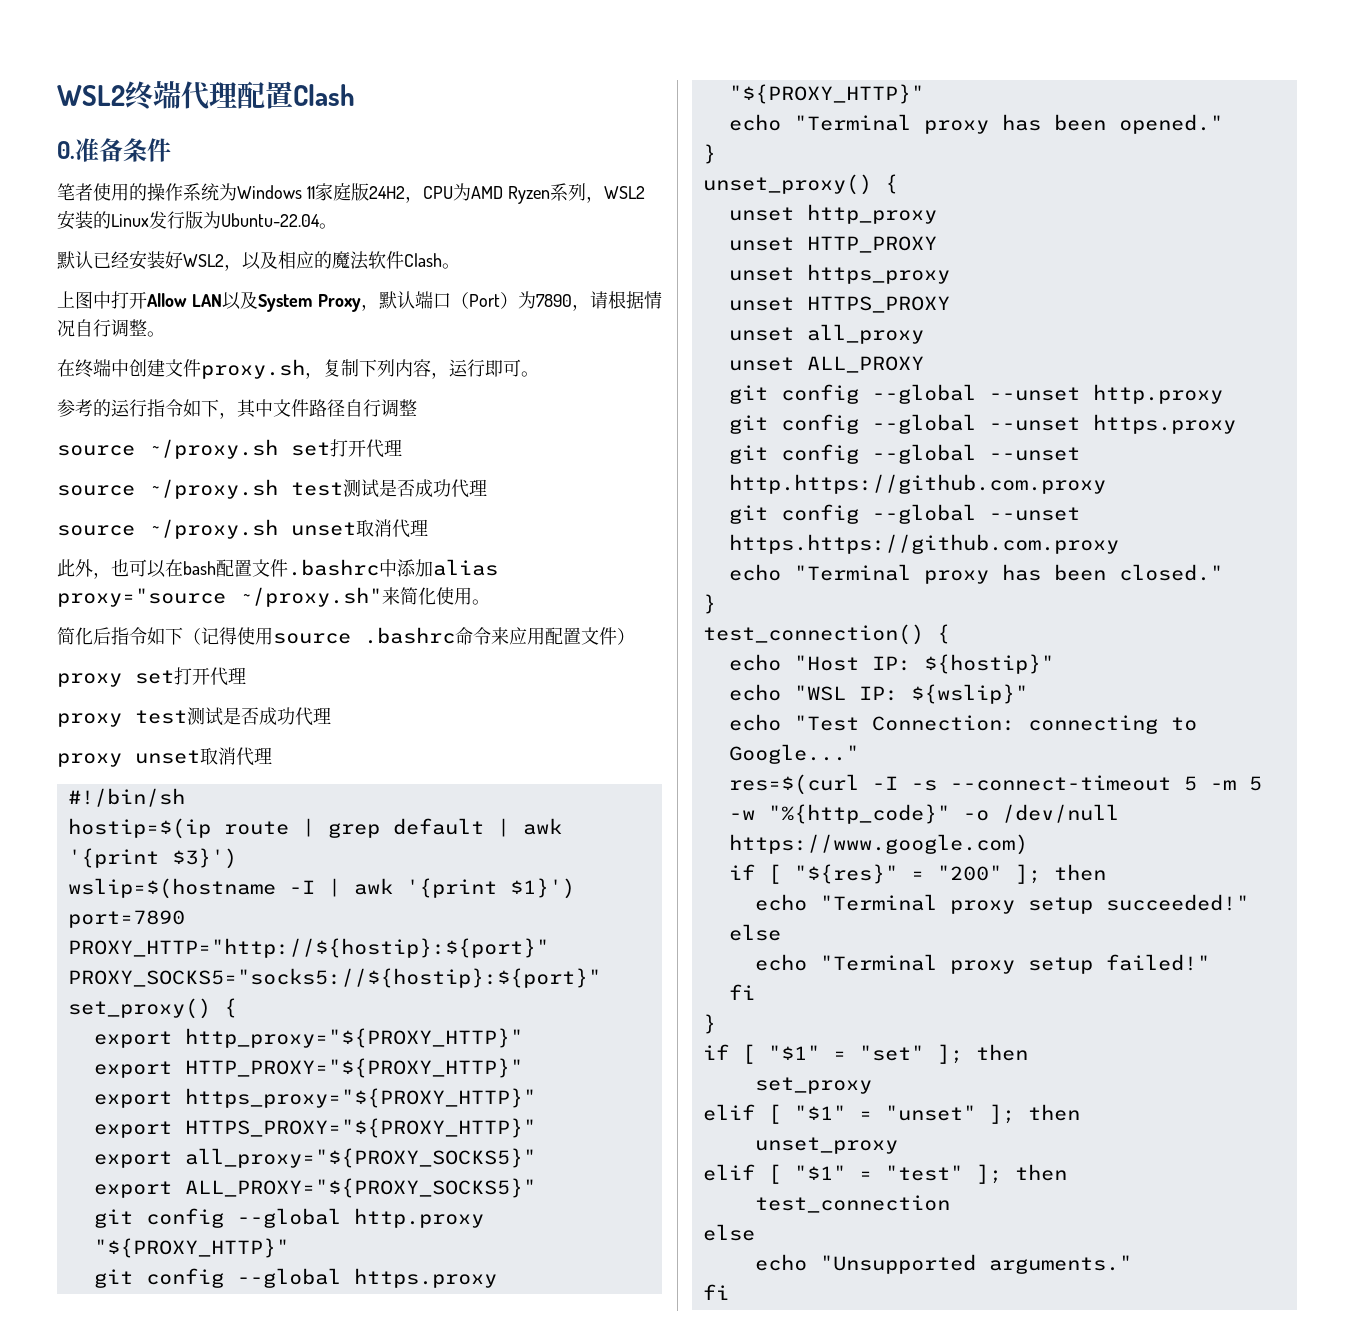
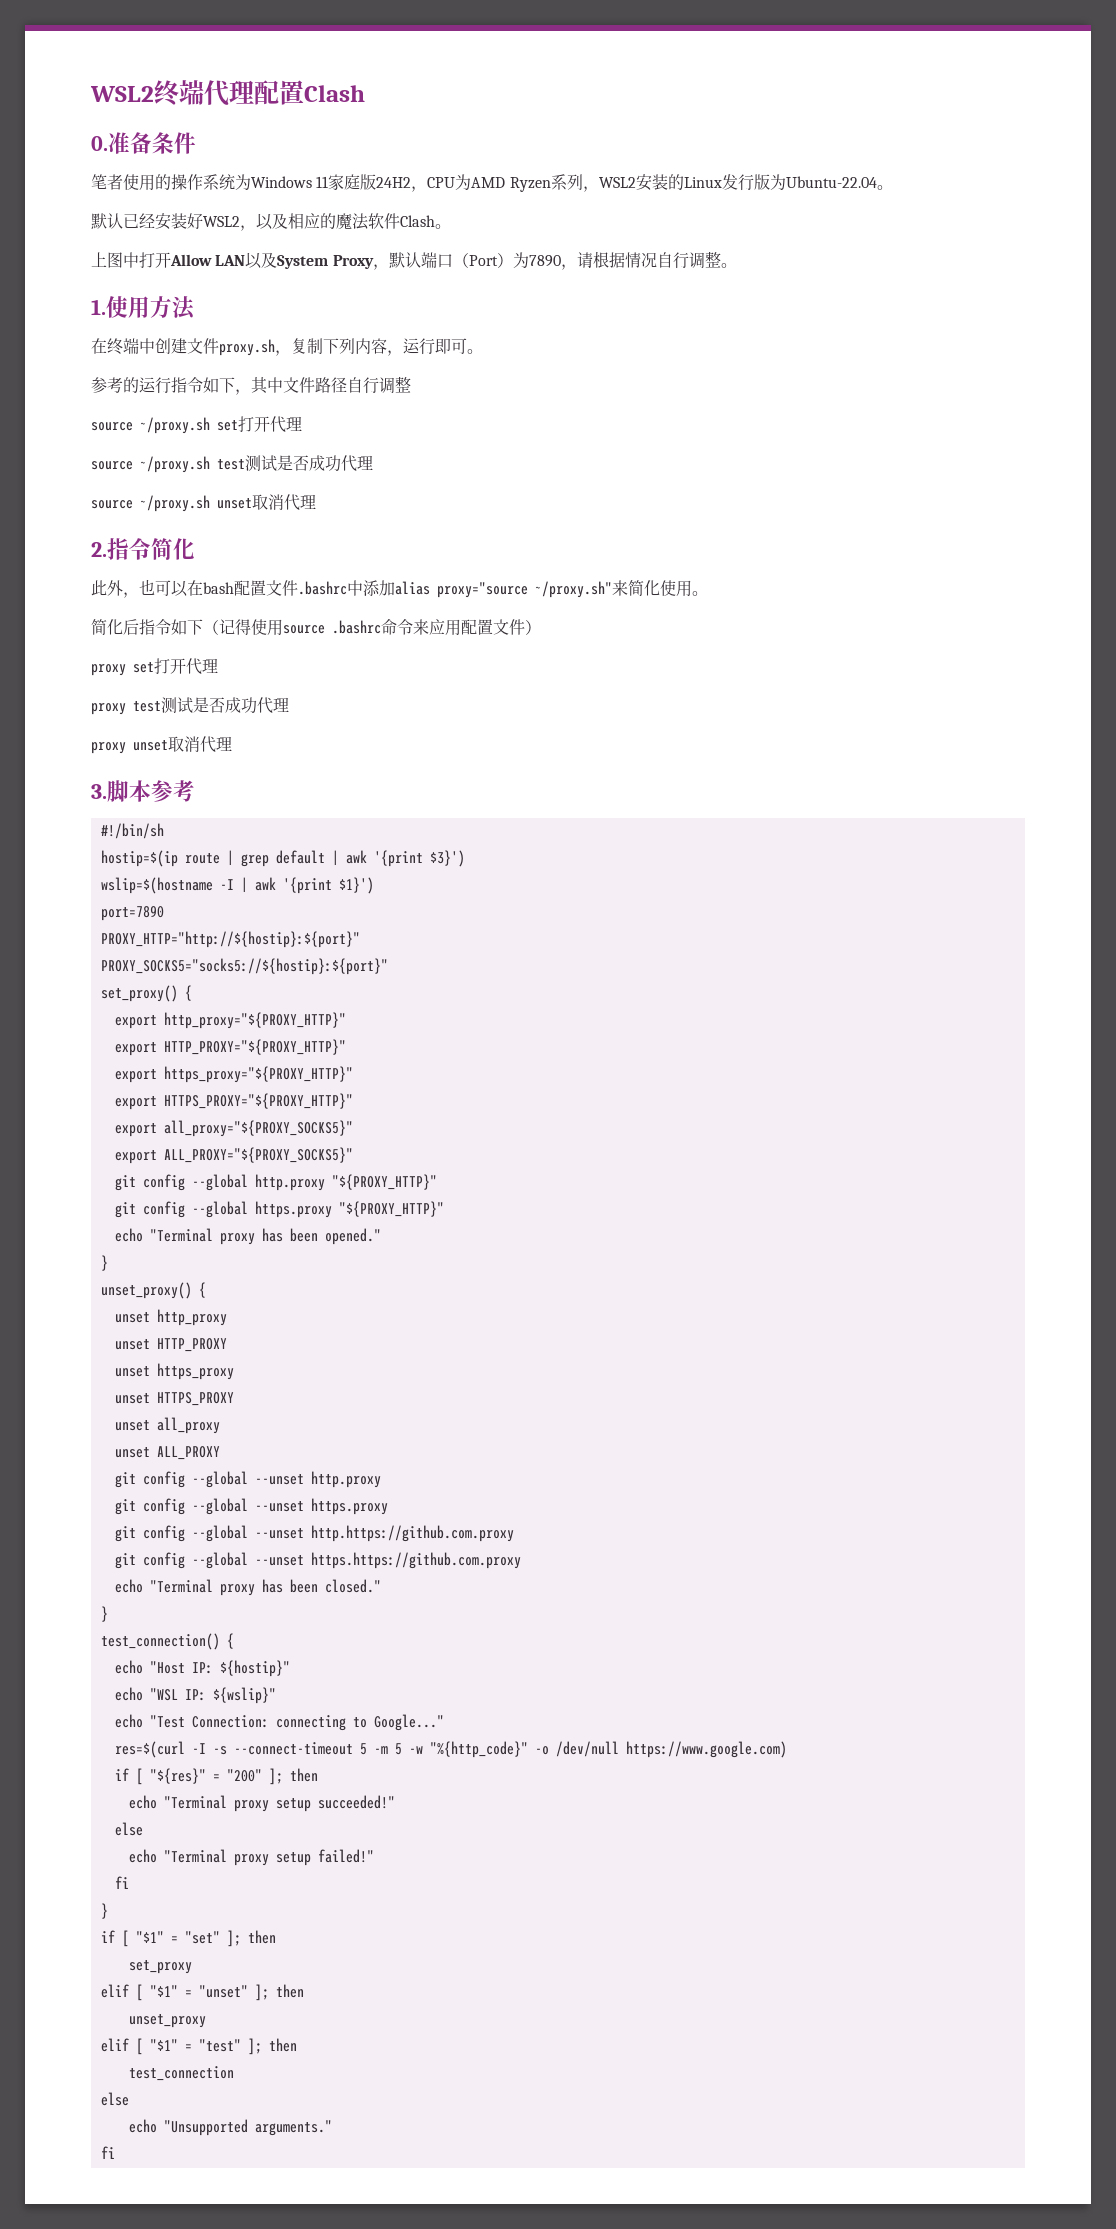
(165, 334) none -> [91,296,196,320] // 1.使用方法
(428, 527) none -> [91,538,195,560] // 2.指令简化
(272, 755) none -> [91,780,195,802] // 3.脚本参考

